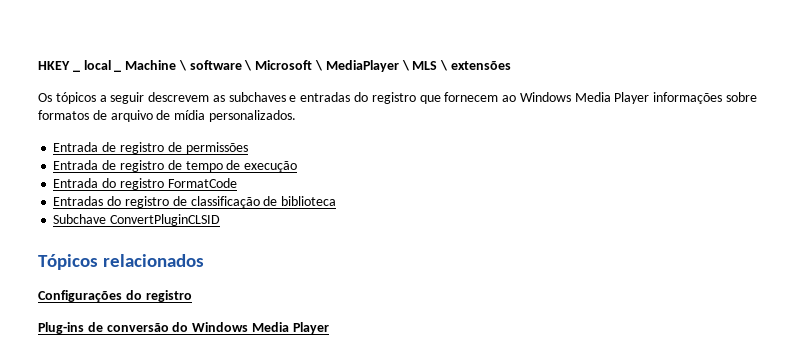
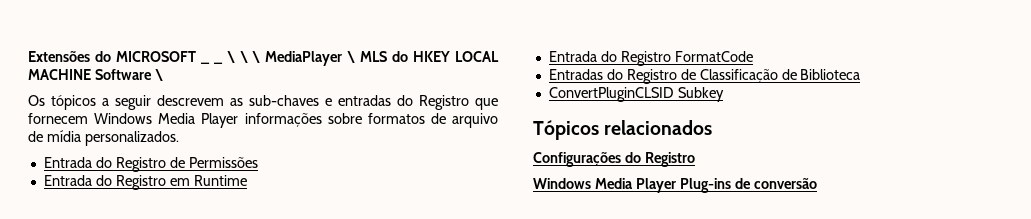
[38,61,70,70] [72,70,80,72] [83,60,111,70] [114,70,122,72] [125,60,511,72] HKEY _ local _ Machine \ software \ Microsoft \ MediaPlayer \ MLS \ extensões -> [28,51,196,62] [199,51,499,66] [28,69,163,81] Extensões do MICROSOFT _ _ \ \ \ MediaPlayer \ MLS do HKEY LOCAL MACHINE Software \
[228,92,286,102] subchaves -> [249,95,319,106] sub-chaves
[371,92,416,104] registro -> [419,95,469,110] Registro
[502,95,517,102] ao -> (88, 118) none
[102,142,248,154] [53,160,298,172] [53,178,237,190] [53,196,337,208] [53,214,107,224] de registro de permissões // Entrada de registro de tempo de execução // Entrada do registro FormatCode // Entradas do registro de classificação de biblioteca // Subchave -> [95,157,258,172] [43,175,247,190] [548,51,753,66] [548,69,861,84] do Registro de Permissões // Entrada do Registro em Runtime // Entrada do Registro FormatCode // Entradas do Registro de Classificação de Biblioteca //
(221, 220) none -> [677,87,724,102] Subkey
[145,290,192,302] [38,322,329,334] registro // Plug-ins de conversão do Windows Media Player -> [644,152,695,167] [533,178,817,193] Registro // Windows Media Player Plug-ins de conversão

